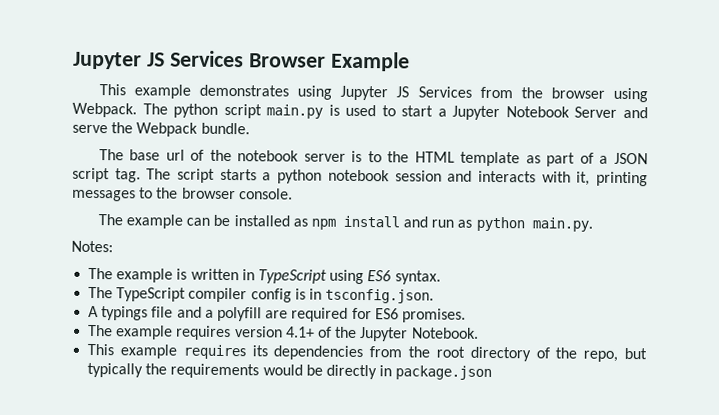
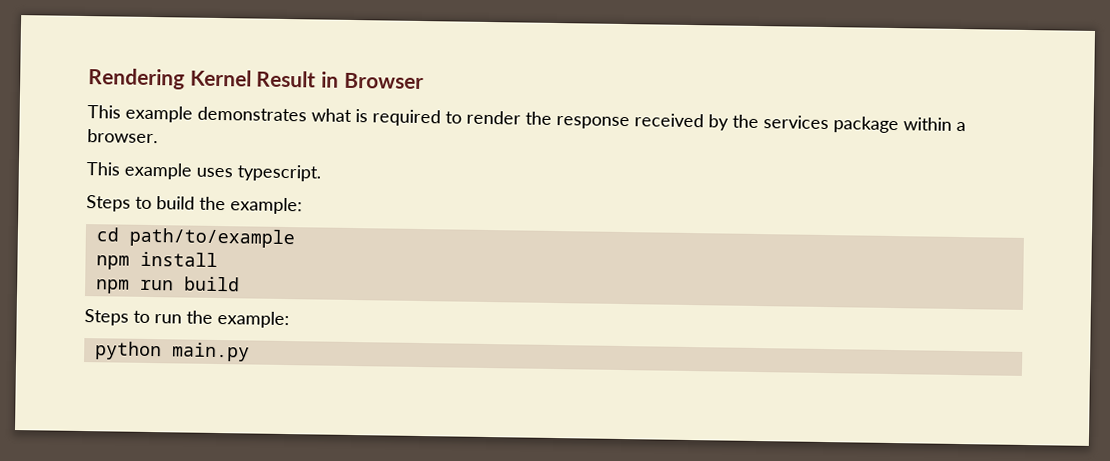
[73,50,244,70] Jupyter JS Services -> [88,68,340,90] Rendering Kernel Result in
[330,51,410,72] Example -> (424, 81) none
[297,85,648,103] [72,102,649,121] [72,122,250,137] [98,149,648,167] [72,167,649,187] [72,187,293,202] [97,214,593,232] [71,240,113,253] [88,267,441,285] [88,286,435,304] [88,305,466,323] [88,324,479,342] [87,343,647,362] [87,362,493,381] using Jupyter JS Services from the browser using Webpack. The python script main.py is used to start a Jupyter Notebook Server and serve the Webpack bundle. // The base url of the notebook server is to the HTML template as part of a JSON script tag. The script starts a python notebook session and interacts with it, printing messages to the browser console. // The example can be installed as npm install and run as python main.py. // Notes: // The example is written in TypeScript using ES6 syntax. // The TypeScript compiler config is in tsconfig.json. // A typings file and a polyfill are required for ES6 promises. // The example requires version 4.1+ of the Jupyter Notebook. // This example requires its dependencies from the root directory of the repo, but typically the requirements would be directly in package.json -> [311,108,966,134] [87,129,158,144] [86,162,321,182] [86,195,303,215] [95,227,295,249] [95,251,218,270] [95,276,240,294] [84,309,290,329] [94,341,250,362] what is required to render the response received by the services package within a browser. // This example uses typescript. // Steps to build the example: // cd path/to/example // npm install // npm run build // Steps to run the example: // python main.py

